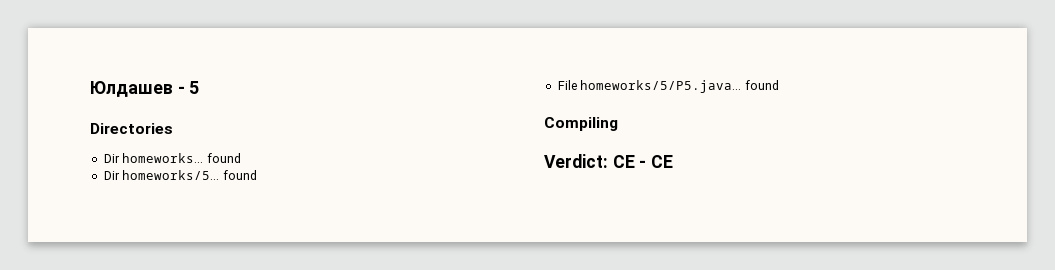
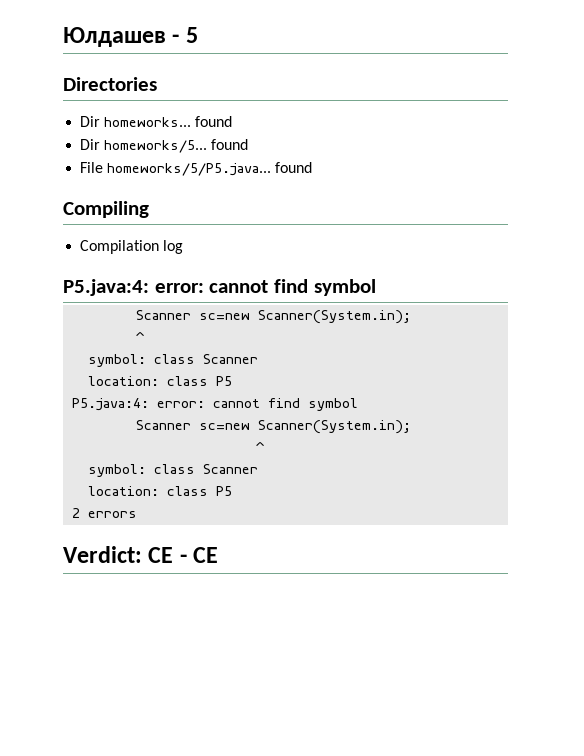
(618, 124) none -> [80,240,184,254] [63,279,376,296] [136,310,412,324] [136,332,145,342] [88,354,259,367] [88,376,233,386] [72,398,359,411] [136,420,412,434] [256,442,265,452] [88,464,259,477] [88,486,233,496] [72,508,138,518] // Compilation log // P5.java:4: error: cannot find symbol // Scanner sc=new Scanner(System.in); // ^ // symbol: class Scanner // location: class P5 // P5.java:4: error: cannot find symbol // Scanner sc=new Scanner(System.in); // ^ // symbol: class Scanner // location: class P5 // 2 errors

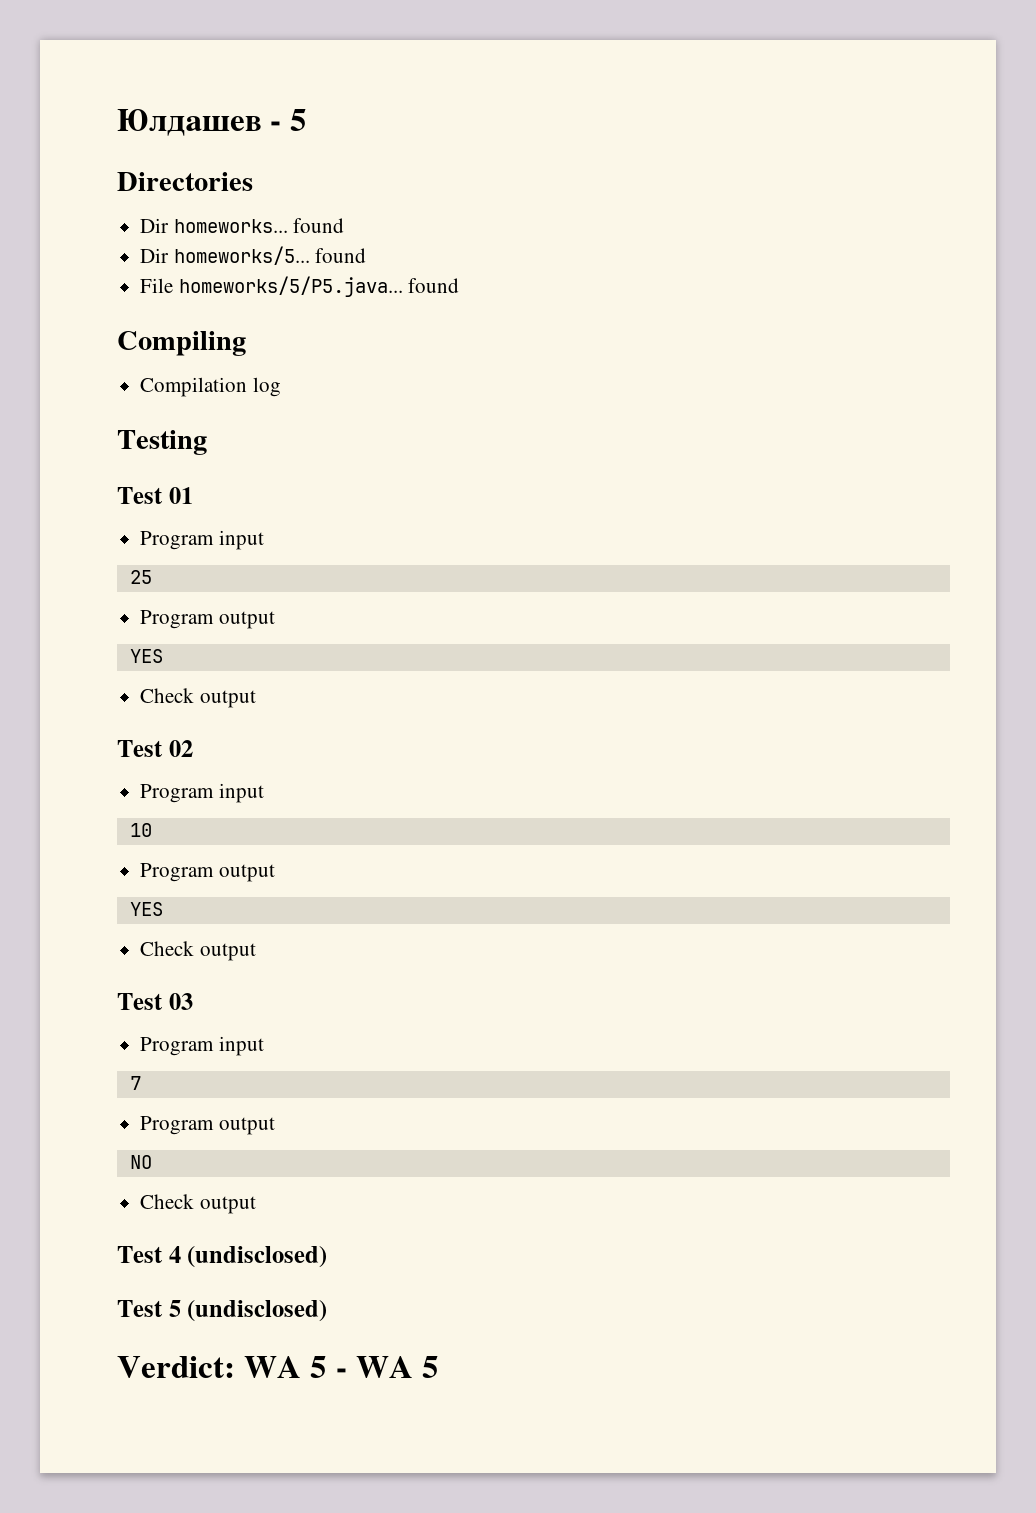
[63,279,376,296] [136,310,412,324] [136,332,145,342] [88,354,259,367] [88,376,233,386] [72,398,359,411] [136,420,412,434] [256,442,265,452] [88,464,259,477] [88,486,233,496] [72,508,138,518] [63,546,219,563] P5.java:4: error: cannot find symbol // Scanner sc=new Scanner(System.in); // ^ // symbol: class Scanner // location: class P5 // P5.java:4: error: cannot find symbol // Scanner sc=new Scanner(System.in); // ^ // symbol: class Scanner // location: class P5 // 2 errors // Verdict: CE - CE -> [117,430,207,455] [117,487,193,504] [140,530,264,550] [129,570,152,584] [140,610,275,629] [129,649,163,663] [140,688,256,708] [117,740,193,757] [140,783,264,803] [129,823,152,837] [140,863,275,882] [129,902,163,916] [140,941,256,961] [117,993,193,1010] [140,1036,264,1056] [129,1076,141,1090] [140,1116,275,1135] [129,1155,152,1169] [140,1194,256,1214] [117,1246,328,1268] [117,1300,328,1322] [117,1356,439,1378] Testing // Test 01 // Program input // 25 // Program output // YES // Check output // Test 02 // Program input // 10 // Program output // YES // Check output // Test 03 // Program input // 7 // Program output // NO // Check output // Test 4 (undisclosed) // Test 5 (undisclosed) // Verdict: WA 5 - WA 5

